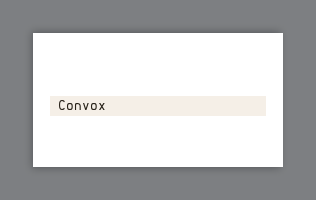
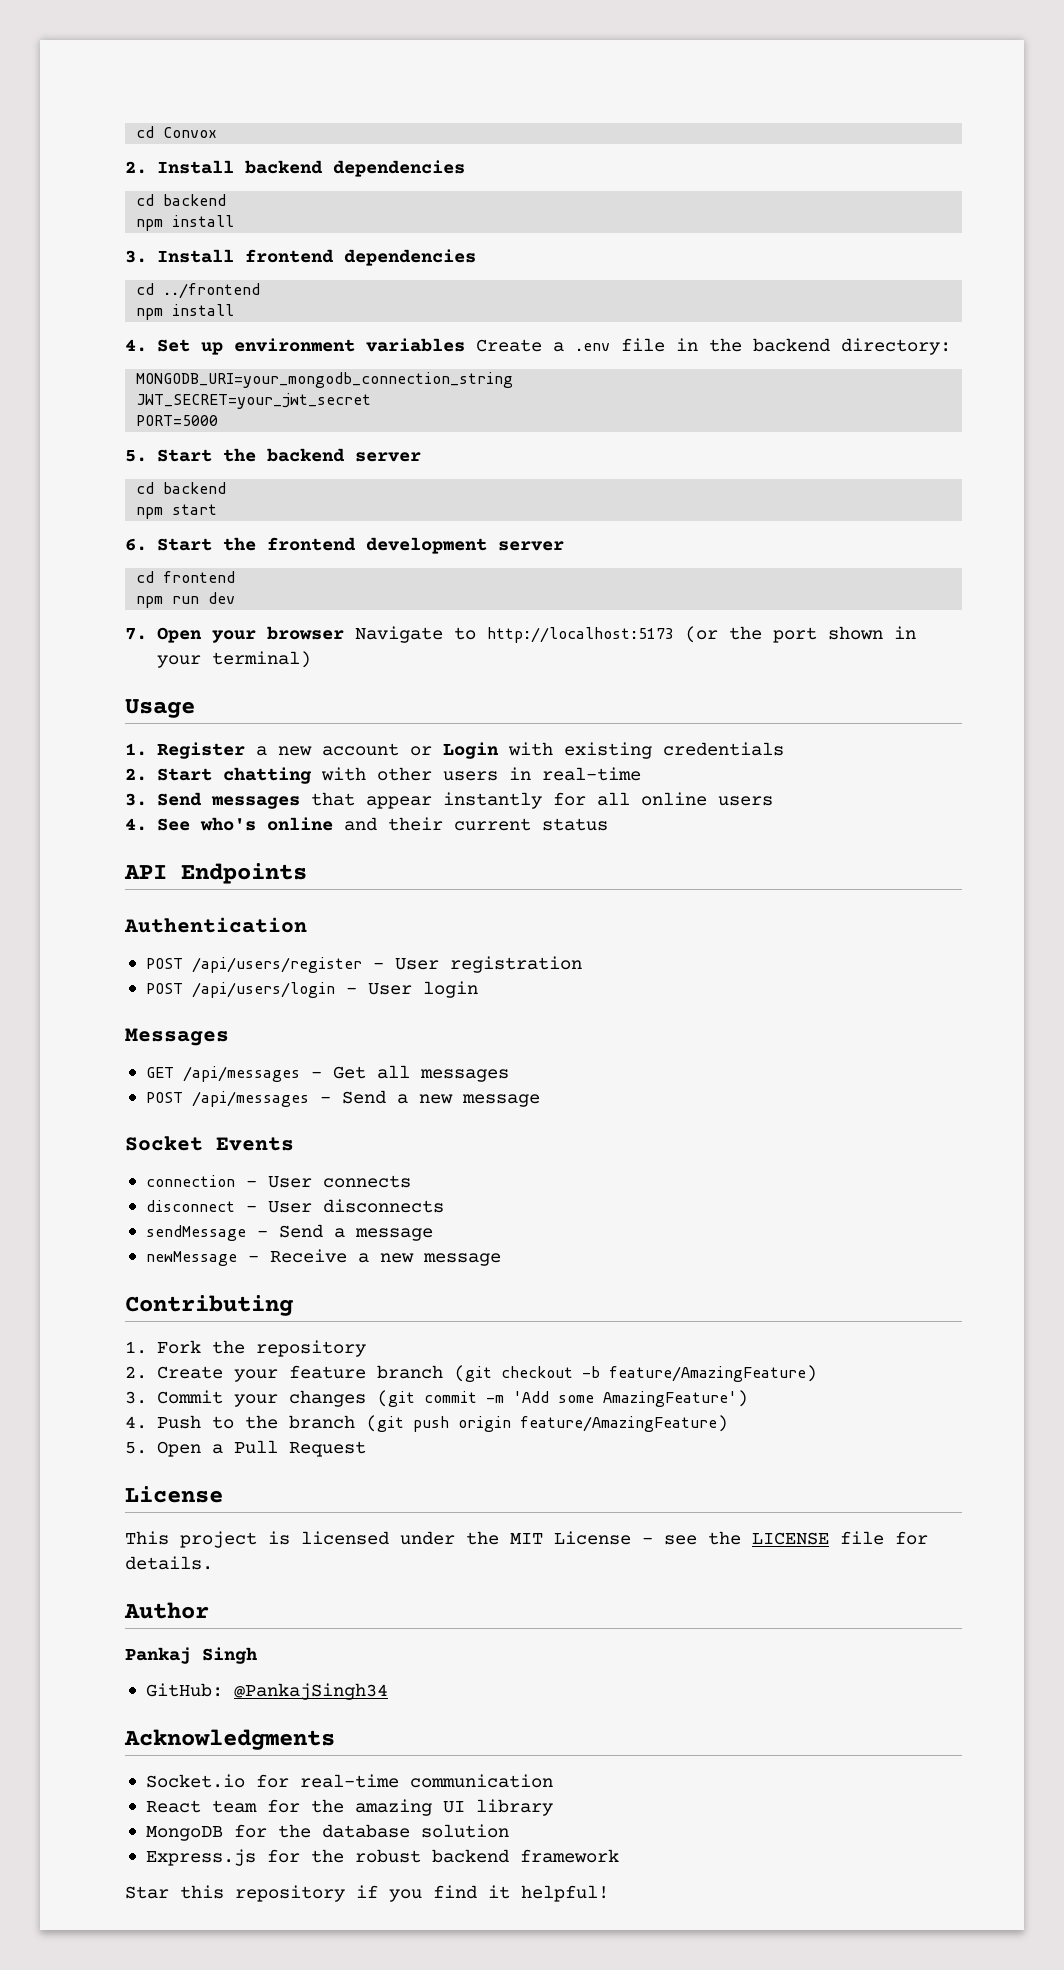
(58, 105) none -> [136,126,155,138] cd
(107, 105) none -> [125,160,466,177] [136,194,227,206] [136,215,235,231] [125,249,477,266] [136,283,261,299] [136,304,235,320] [125,338,952,355] [136,372,514,388] [136,393,372,409] [136,415,219,426] [125,448,422,462] [136,482,227,494] [136,504,218,519] [125,537,565,554] [136,571,236,583] [136,592,236,608] [125,626,917,643] [157,651,312,668] [125,699,195,718] [125,742,785,759] [125,767,642,784] [125,792,774,809] [125,817,609,831] [124,863,307,884] [124,917,307,933] [145,956,582,973] [145,981,478,998] [125,1028,229,1046] [145,1065,509,1082] [145,1090,540,1107] [125,1136,294,1151] [145,1175,411,1188] [145,1199,444,1213] [145,1224,433,1241] [145,1249,501,1266] [125,1295,293,1316] [125,1340,367,1357] [125,1365,818,1382] [125,1390,749,1407] [125,1415,729,1432] [125,1440,367,1457] [125,1486,223,1503] [125,1531,928,1548] [125,1556,213,1570] [124,1602,209,1619] [125,1647,258,1664] [145,1683,388,1700] [124,1729,335,1750] [145,1774,553,1788] [145,1799,553,1816] [145,1824,509,1841] [145,1849,619,1866] [125,1885,609,1902] // 2. Install backend dependencies // cd backend // npm install // 3. Install frontend dependencies // cd ../frontend // npm install // 4. Set up environment variables Create a .env file in the backend directory: // MONGODB_URI=your_mongodb_connection_string // JWT_SECRET=your_jwt_secret // PORT=5000 // 5. Start the backend server // cd backend // npm start // 6. Start the frontend development server // cd frontend // npm run dev // 7. Open your browser Navigate to http://localhost:5173 (or the port shown in your terminal) // Usage // 1. Register a new account or Login with existing credentials // 2. Start chatting with other users in real-time // 3. Send messages that appear instantly for all online users // 4. See who's online and their current status // API Endpoints // Authentication // POST /api/users/register - User registration // POST /api/users/login - User login // Messages // GET /api/messages - Get all messages // POST /api/messages - Send a new message // Socket Events // connection - User connects // disconnect - User disconnects // sendMessage - Send a message // newMessage - Receive a new message // Contributing // 1. Fork the repository // 2. Create your feature branch (git checkout -b feature/AmazingFeature) // 3. Commit your changes (git commit -m 'Add some AmazingFeature') // 4. Push to the branch (git push origin feature/AmazingFeature) // 5. Open a Pull Request // License // This project is licensed under the MIT License - see the LICENSE file for details. // Author // Pankaj Singh // GitHub: @PankajSingh34 // Acknowledgments // Socket.io for real-time communication // React team for the amazing UI library // MongoDB for the database solution // Express.js for the robust backend framework // Star this repository if you find it helpful!

